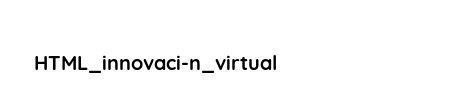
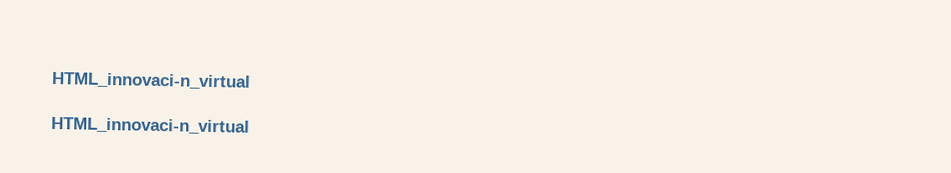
[34,55,277,73] HTML_innovaci-n_virtual -> [51,71,251,90] [51,116,250,135] HTML_innovaci-n_virtual // HTML_innovaci-n_virtual

